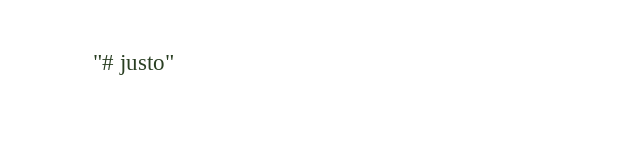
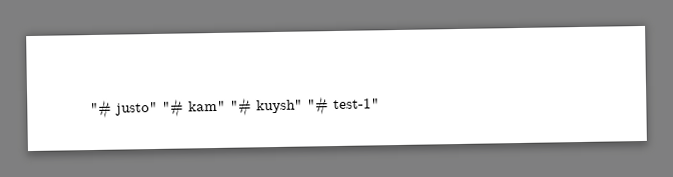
(175, 65) none -> [162,96,380,118] "# kam" "# kuysh" "# test-1"

